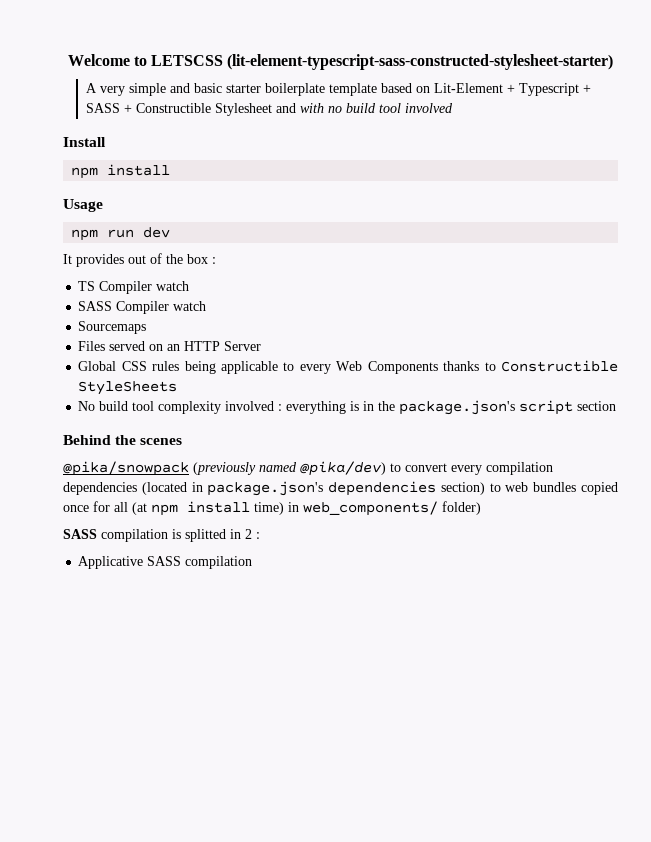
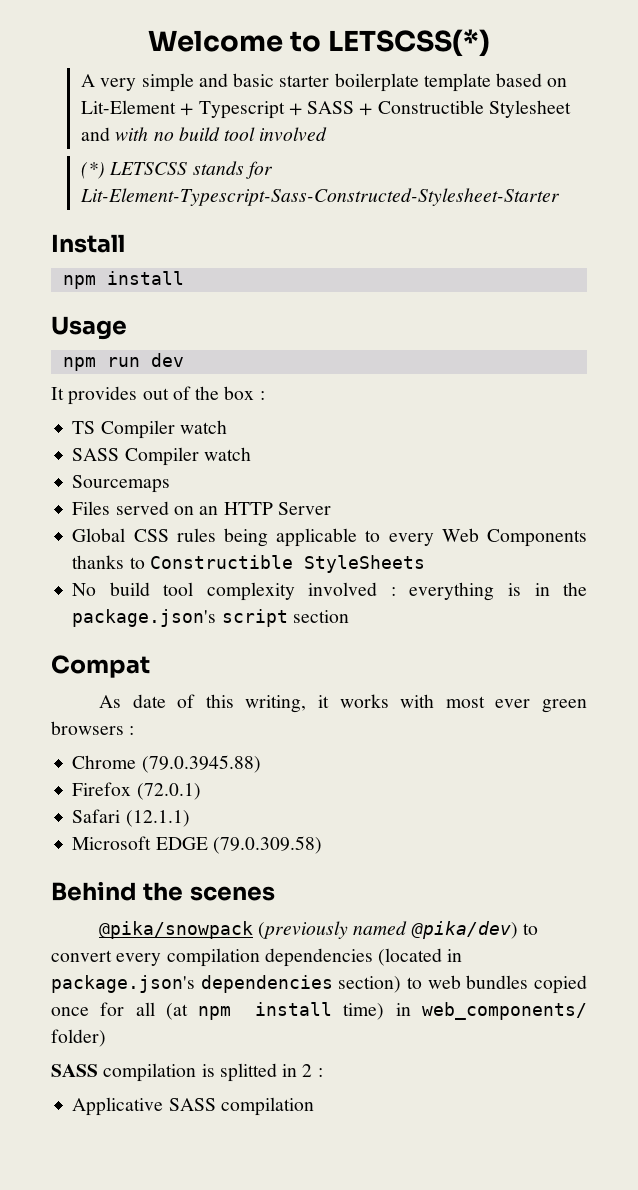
[151,54,614,70] LETSCSS (lit-element-typescript-sass-constructed-stylesheet-starter) -> [328,29,491,57] LETSCSS(*)
(453, 108) none -> [80,161,273,179] [79,188,560,206] // (*) LETSCSS stands for Lit-Element-Typescript-Sass-Constructed-Stylesheet-Starter
(617, 406) none -> [51,655,150,678] [98,694,587,713] [51,721,135,735] [72,755,261,773] [72,782,201,800] [72,809,190,827] [72,836,322,854] // Compat // As date of this writing, it works with most ever green browsers : // Chrome (79.0.3945.88) // Firefox (72.0.1) // Safari (12.1.1) // Microsoft EDGE (79.0.309.58)

